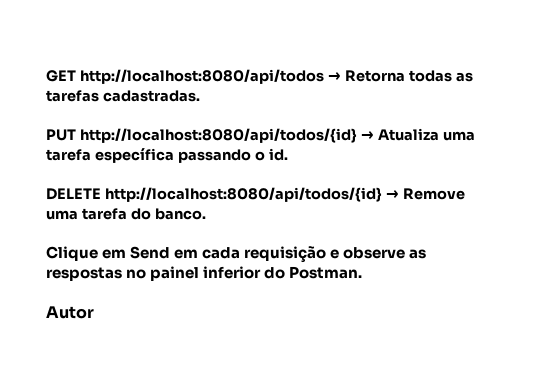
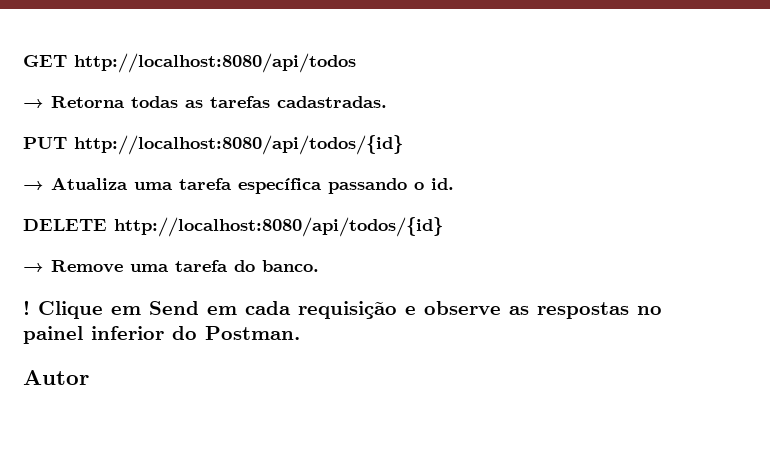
(324, 76) none -> (356, 63) //
(357, 135) none -> (403, 145) //
(382, 194) none -> (443, 227) //
(206, 214) none -> [23,300,30,315] !

